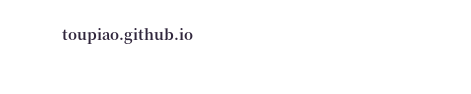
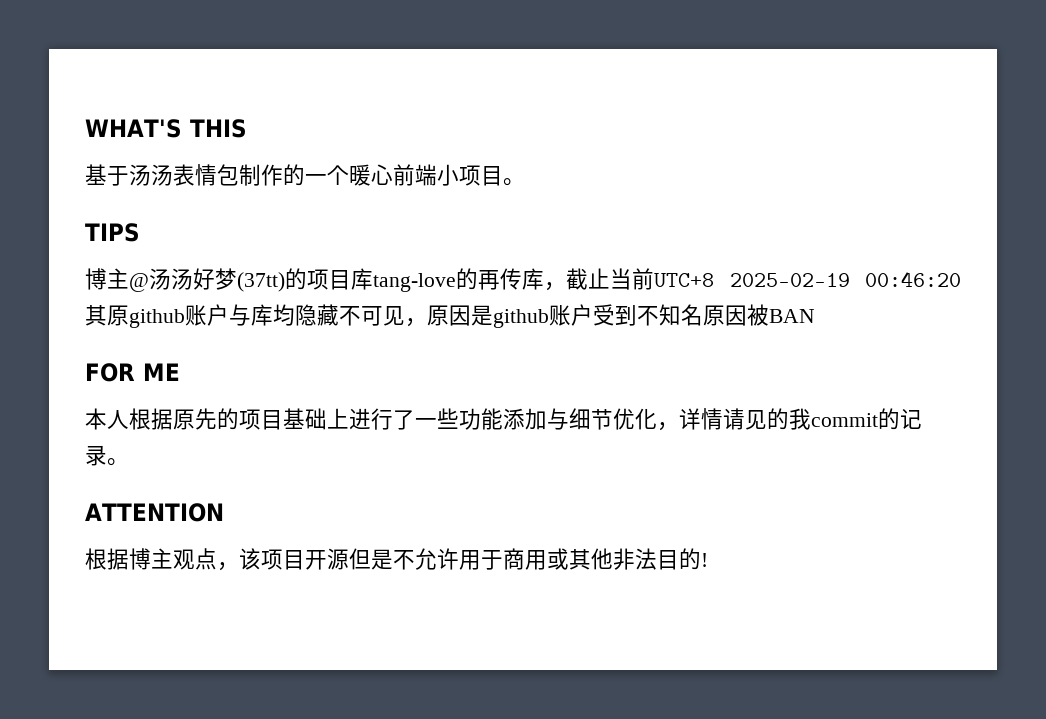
[62,28,193,44] toupiao.github.io -> [85,119,247,138] [85,164,525,186] [85,223,140,242] [85,268,961,292] [85,304,815,328] [85,363,180,382] [85,408,922,431] [85,445,129,466] [85,503,224,522] [85,548,708,571] WHAT'S THIS // 基于汤汤表情包制作的一个暖心前端小项目。 // TIPS // 博主@汤汤好梦(37tt)的项目库tang-love的再传库，截止当前UTC+8 2025-02-19 00:46:20其原github账户与库均隐藏不可见，原因是github账户受到不知名原因被BAN // FOR ME // 本人根据原先的项目基础上进行了一些功能添加与细节优化，详情请见的我commit的记录。 // ATTENTION // 根据博主观点，该项目开源但是不允许用于商用或其他非法目的!

